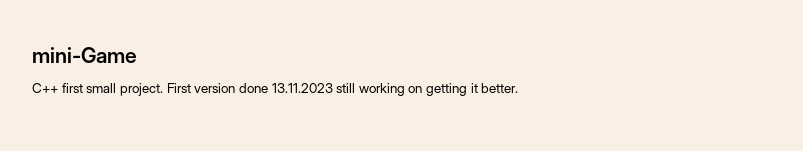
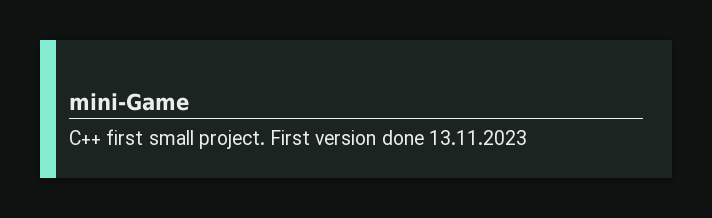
[336,83,519,96] still working on getting it better. -> (527, 137) none

